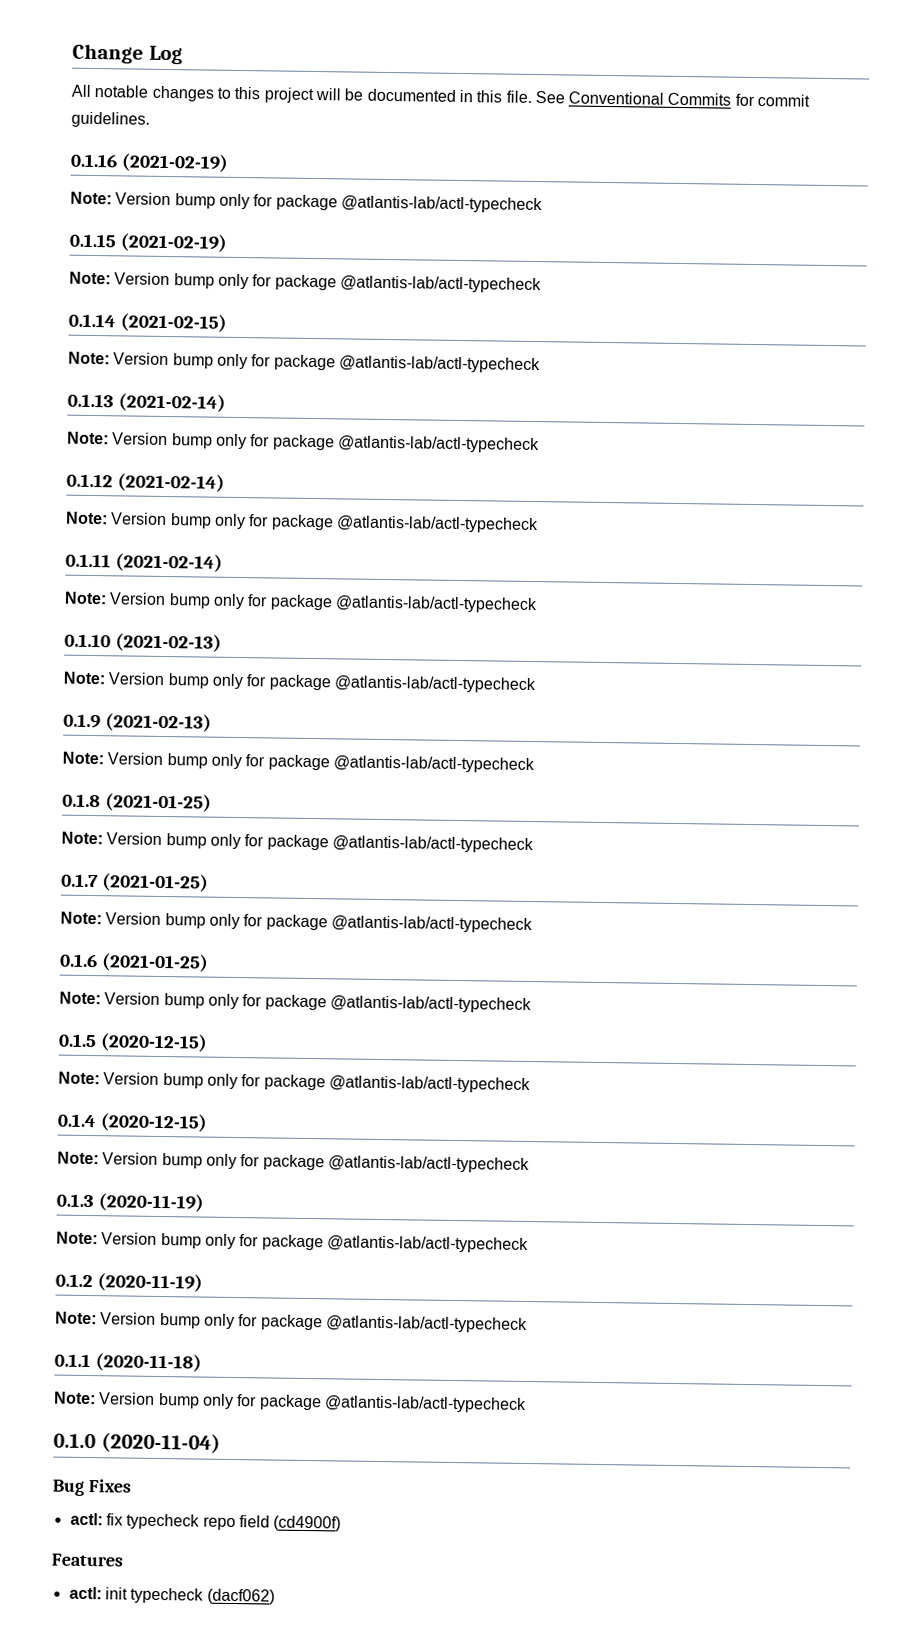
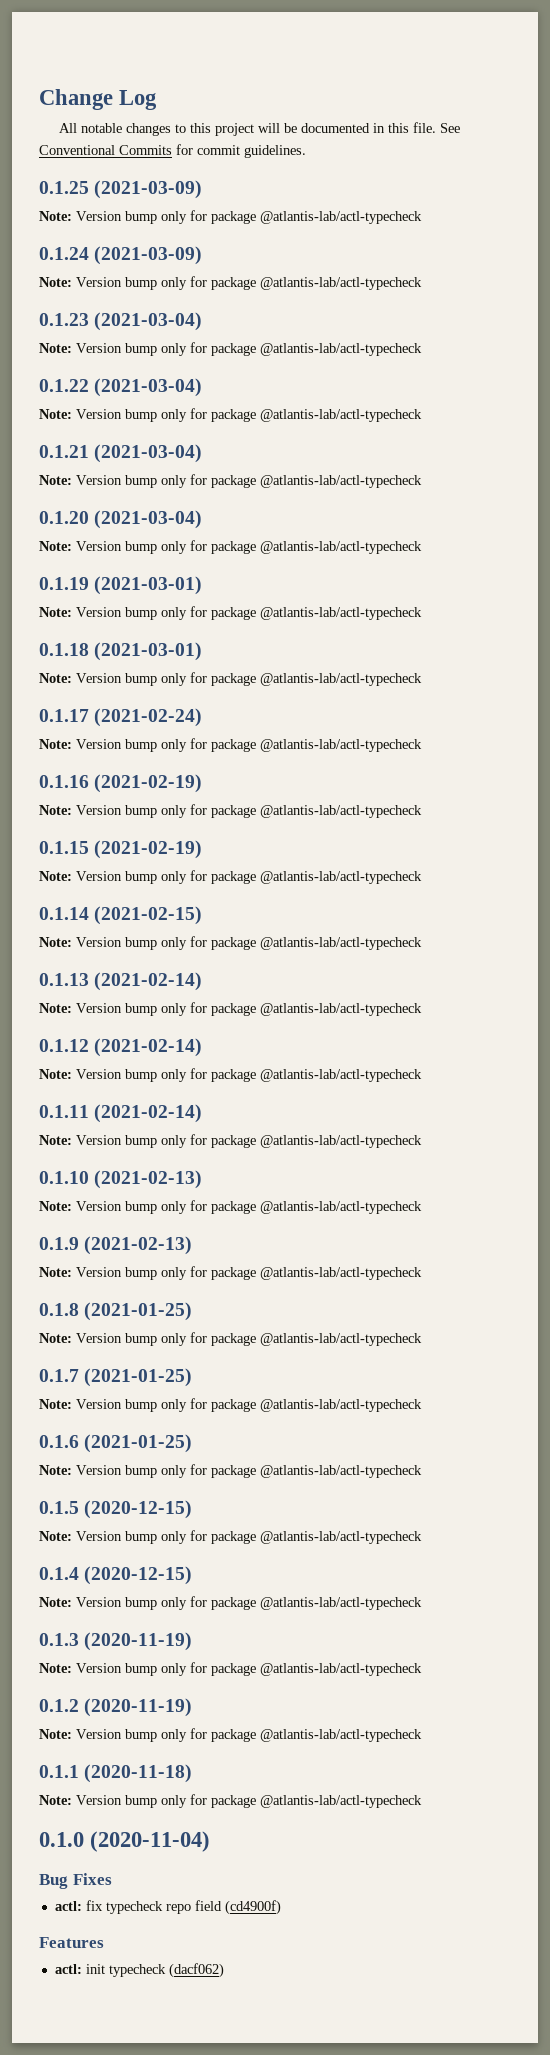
(150, 119) none -> [39,180,203,199] [39,210,422,224] [39,246,203,265] [39,276,422,290] [39,312,203,331] [39,342,422,356] [39,378,203,397] [39,408,422,422] [39,444,203,463] [39,474,422,488] [39,510,203,529] [39,540,422,554] [39,576,203,595] [39,606,422,620] [39,642,203,661] [39,672,422,686] [39,708,203,727] [39,738,422,752] // 0.1.25 (2021-03-09) // Note: Version bump only for package @atlantis-lab/actl-typecheck // 0.1.24 (2021-03-09) // Note: Version bump only for package @atlantis-lab/actl-typecheck // 0.1.23 (2021-03-04) // Note: Version bump only for package @atlantis-lab/actl-typecheck // 0.1.22 (2021-03-04) // Note: Version bump only for package @atlantis-lab/actl-typecheck // 0.1.21 (2021-03-04) // Note: Version bump only for package @atlantis-lab/actl-typecheck // 0.1.20 (2021-03-04) // Note: Version bump only for package @atlantis-lab/actl-typecheck // 0.1.19 (2021-03-01) // Note: Version bump only for package @atlantis-lab/actl-typecheck // 0.1.18 (2021-03-01) // Note: Version bump only for package @atlantis-lab/actl-typecheck // 0.1.17 (2021-02-24) // Note: Version bump only for package @atlantis-lab/actl-typecheck

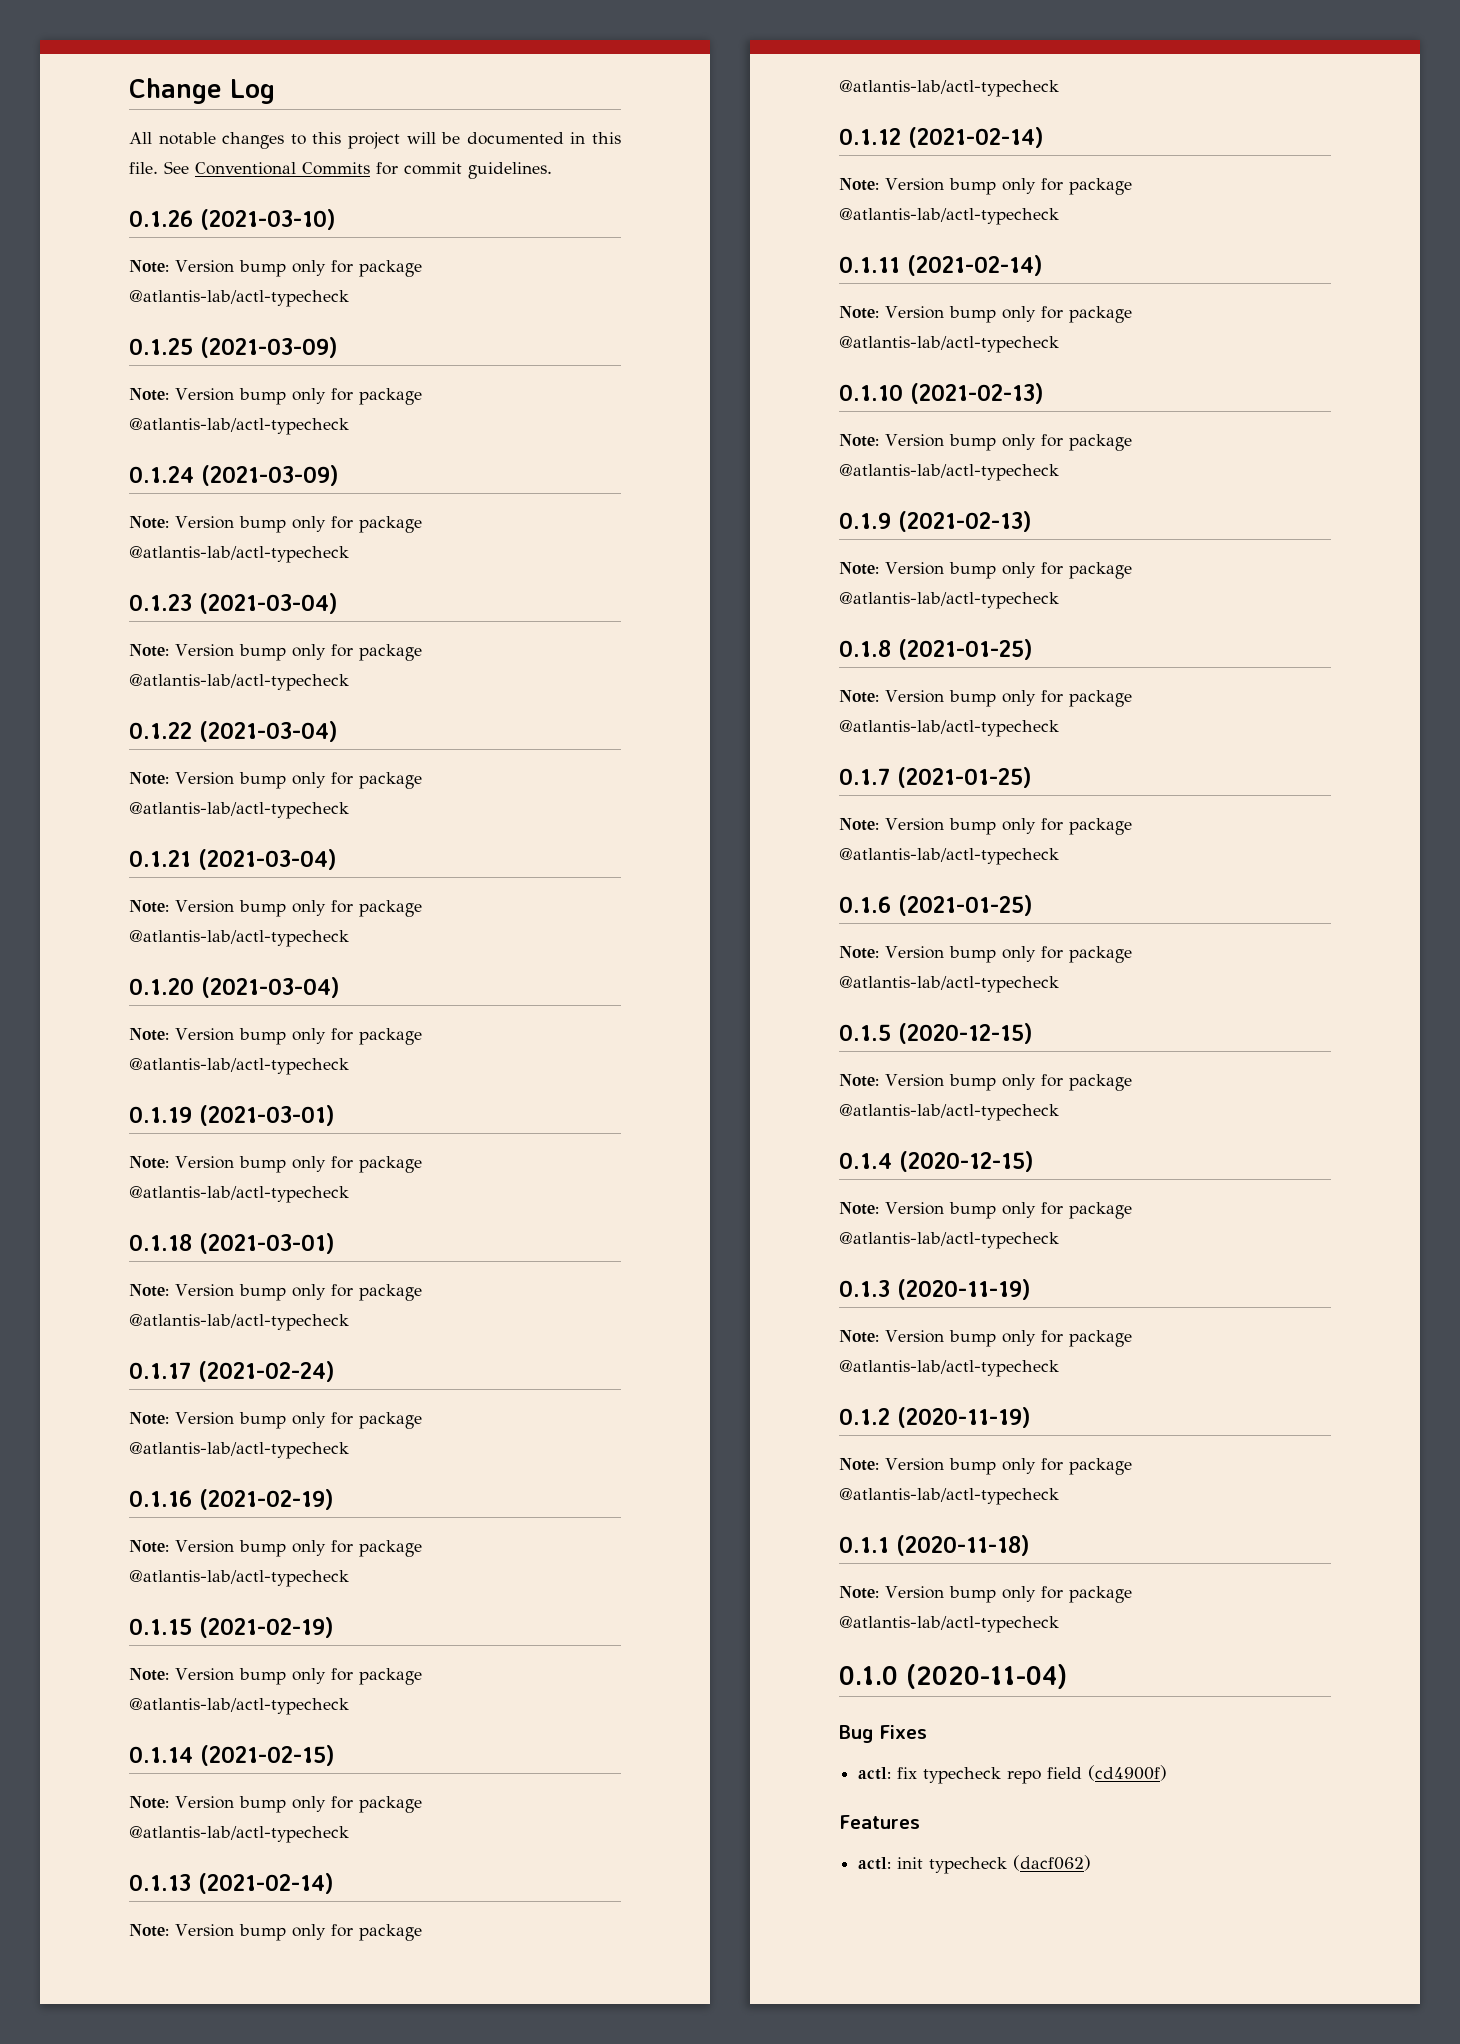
(306, 151) none -> [129,209,336,230] [129,260,422,277] [129,290,349,307] // 0.1.26 (2021-03-10) // Note: Version bump only for package @atlantis-lab/actl-typecheck

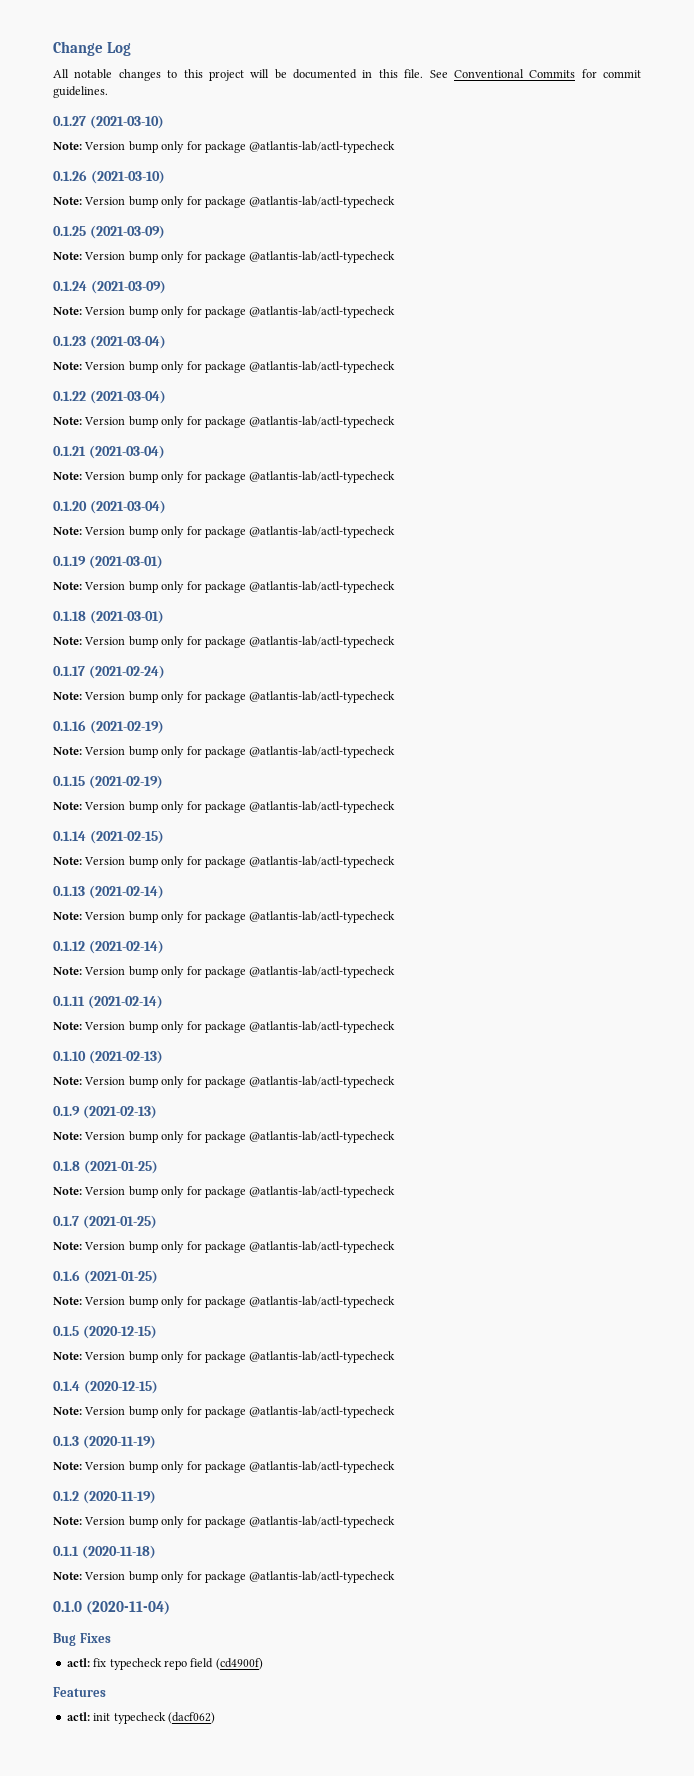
(552, 170) none -> [53,115,164,129] [53,141,396,153] // 0.1.27 (2021-03-10) // Note: Version bump only for package @atlantis-lab/actl-typecheck

